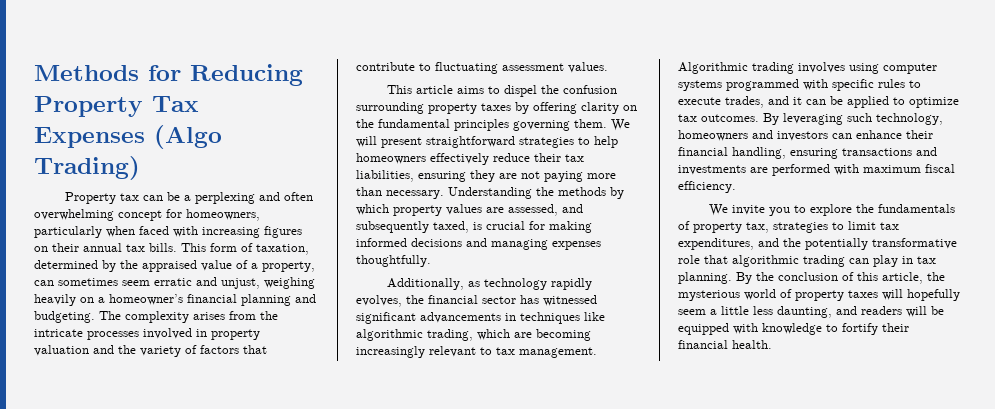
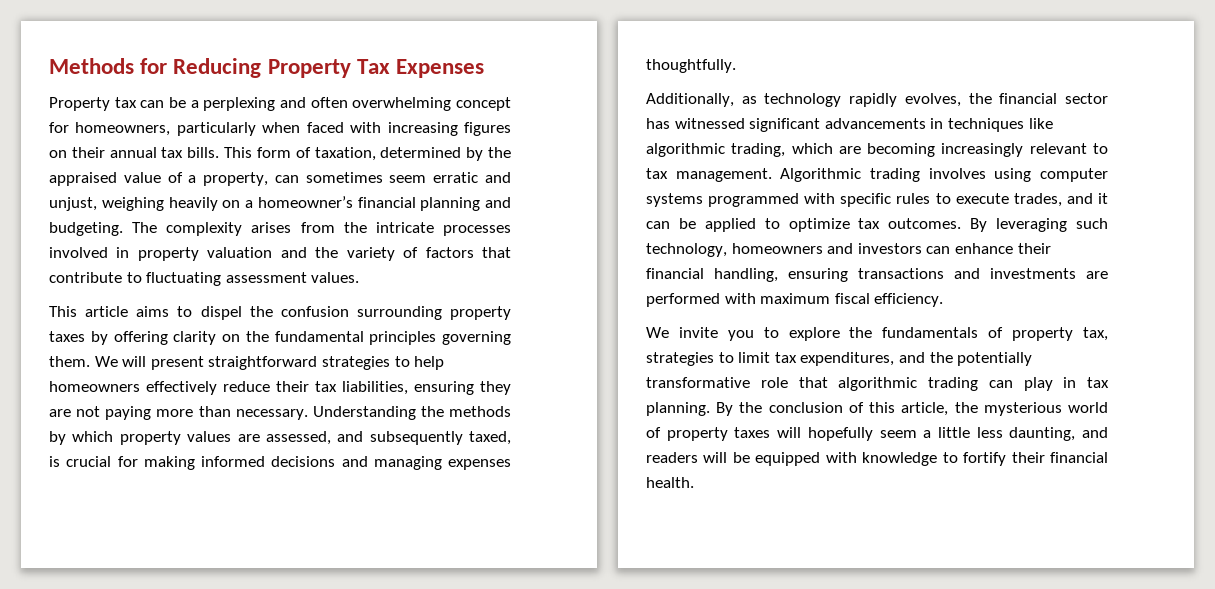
[154,125,222,149] [34,156,140,180] (Algo Trading) -> (485, 68) none

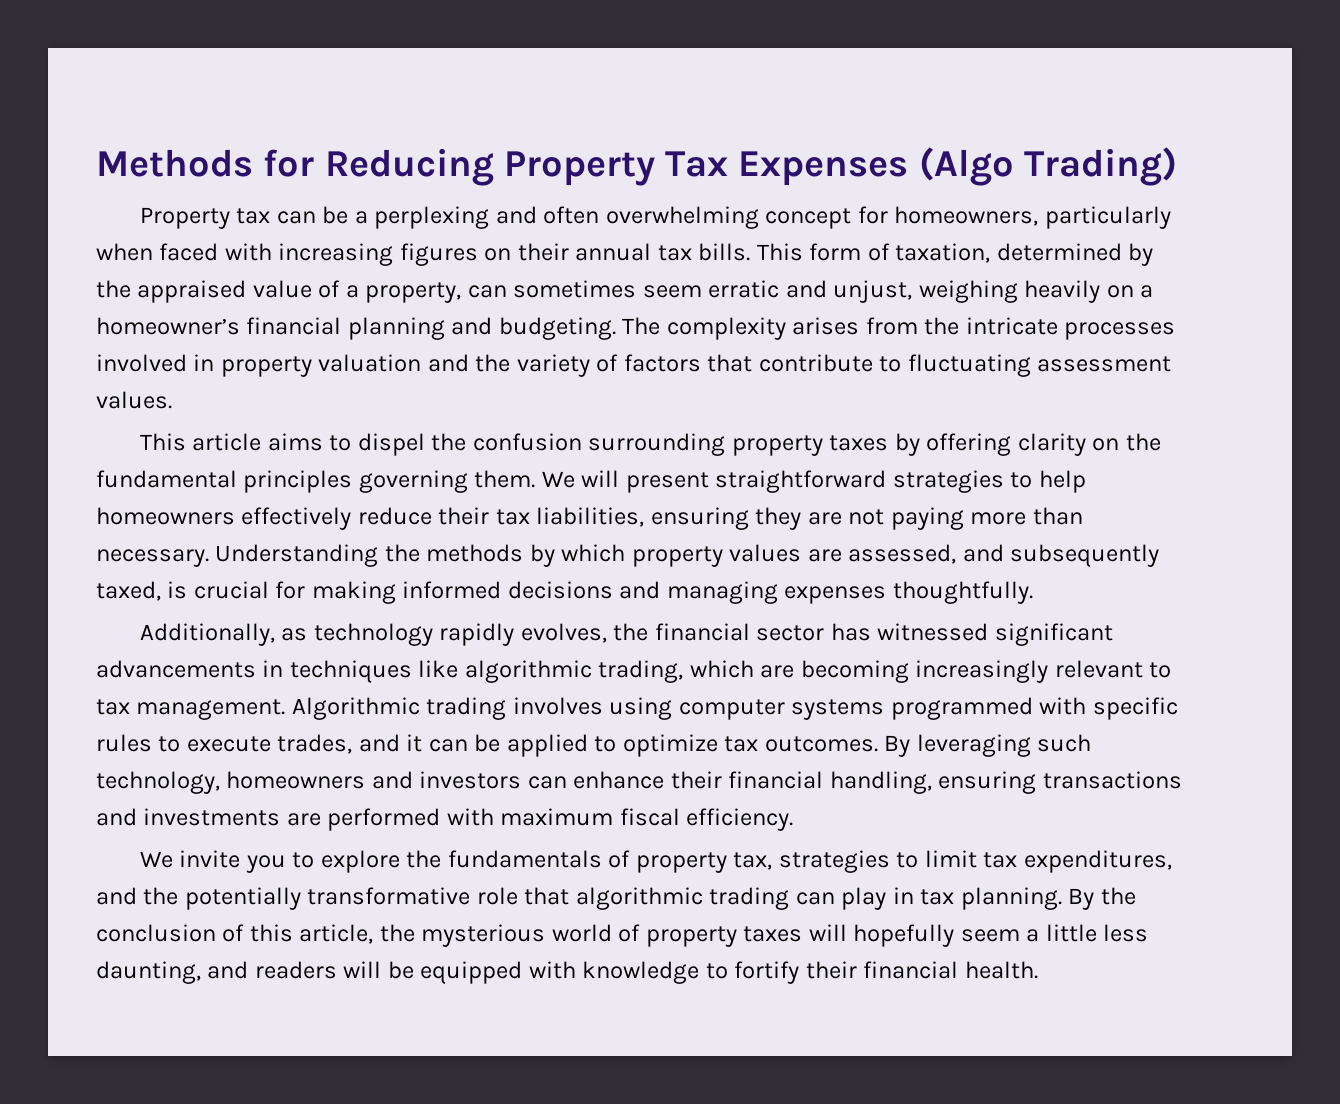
(485, 68) none -> [918,147,1177,186] (Algo Trading)

